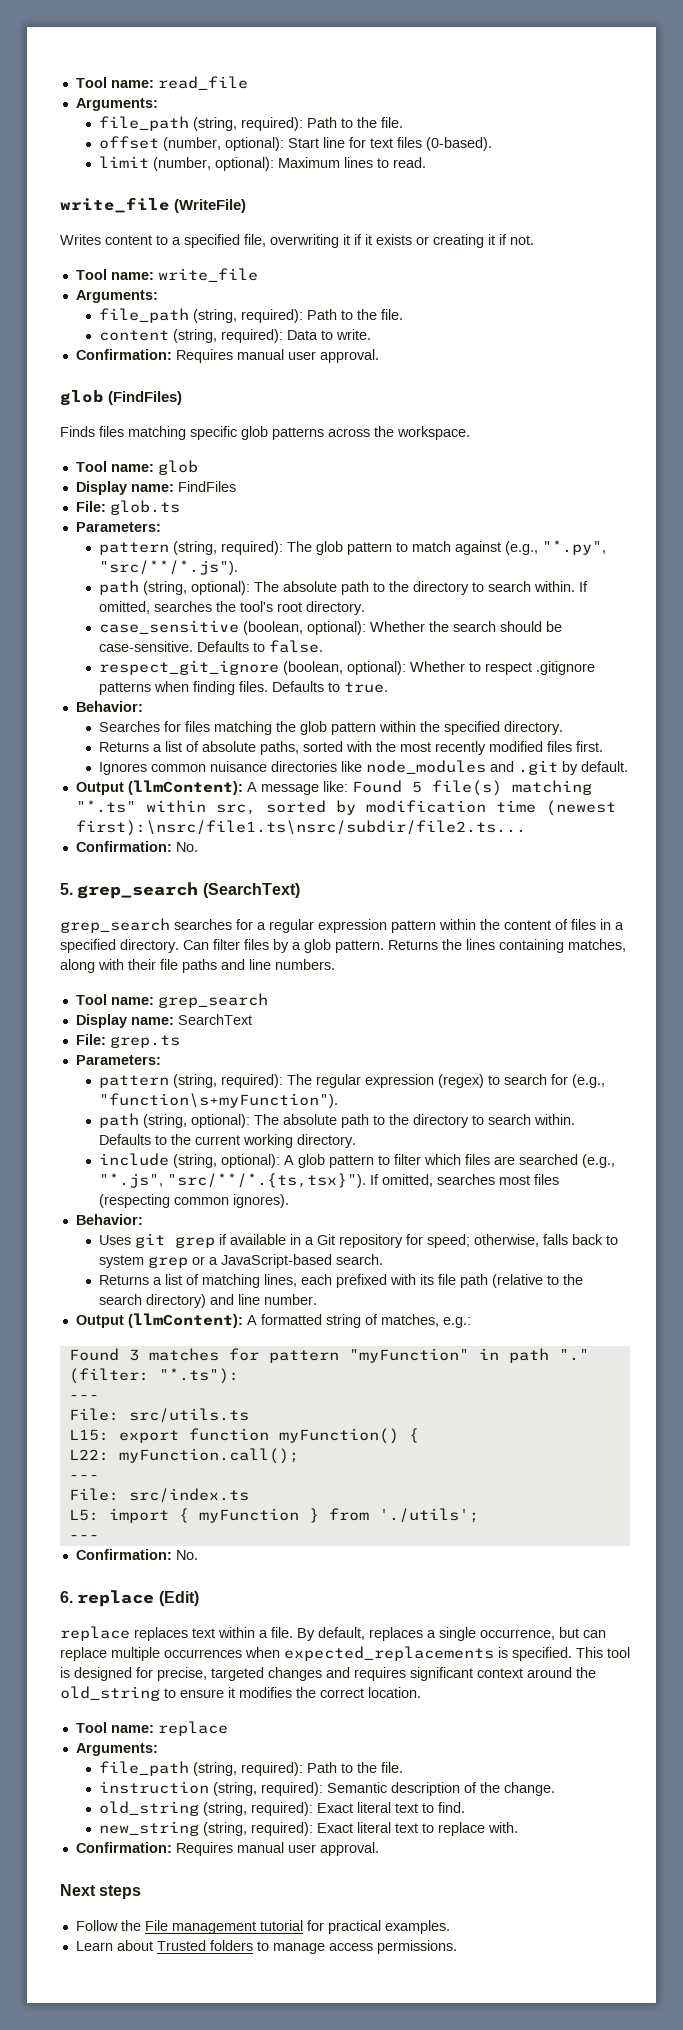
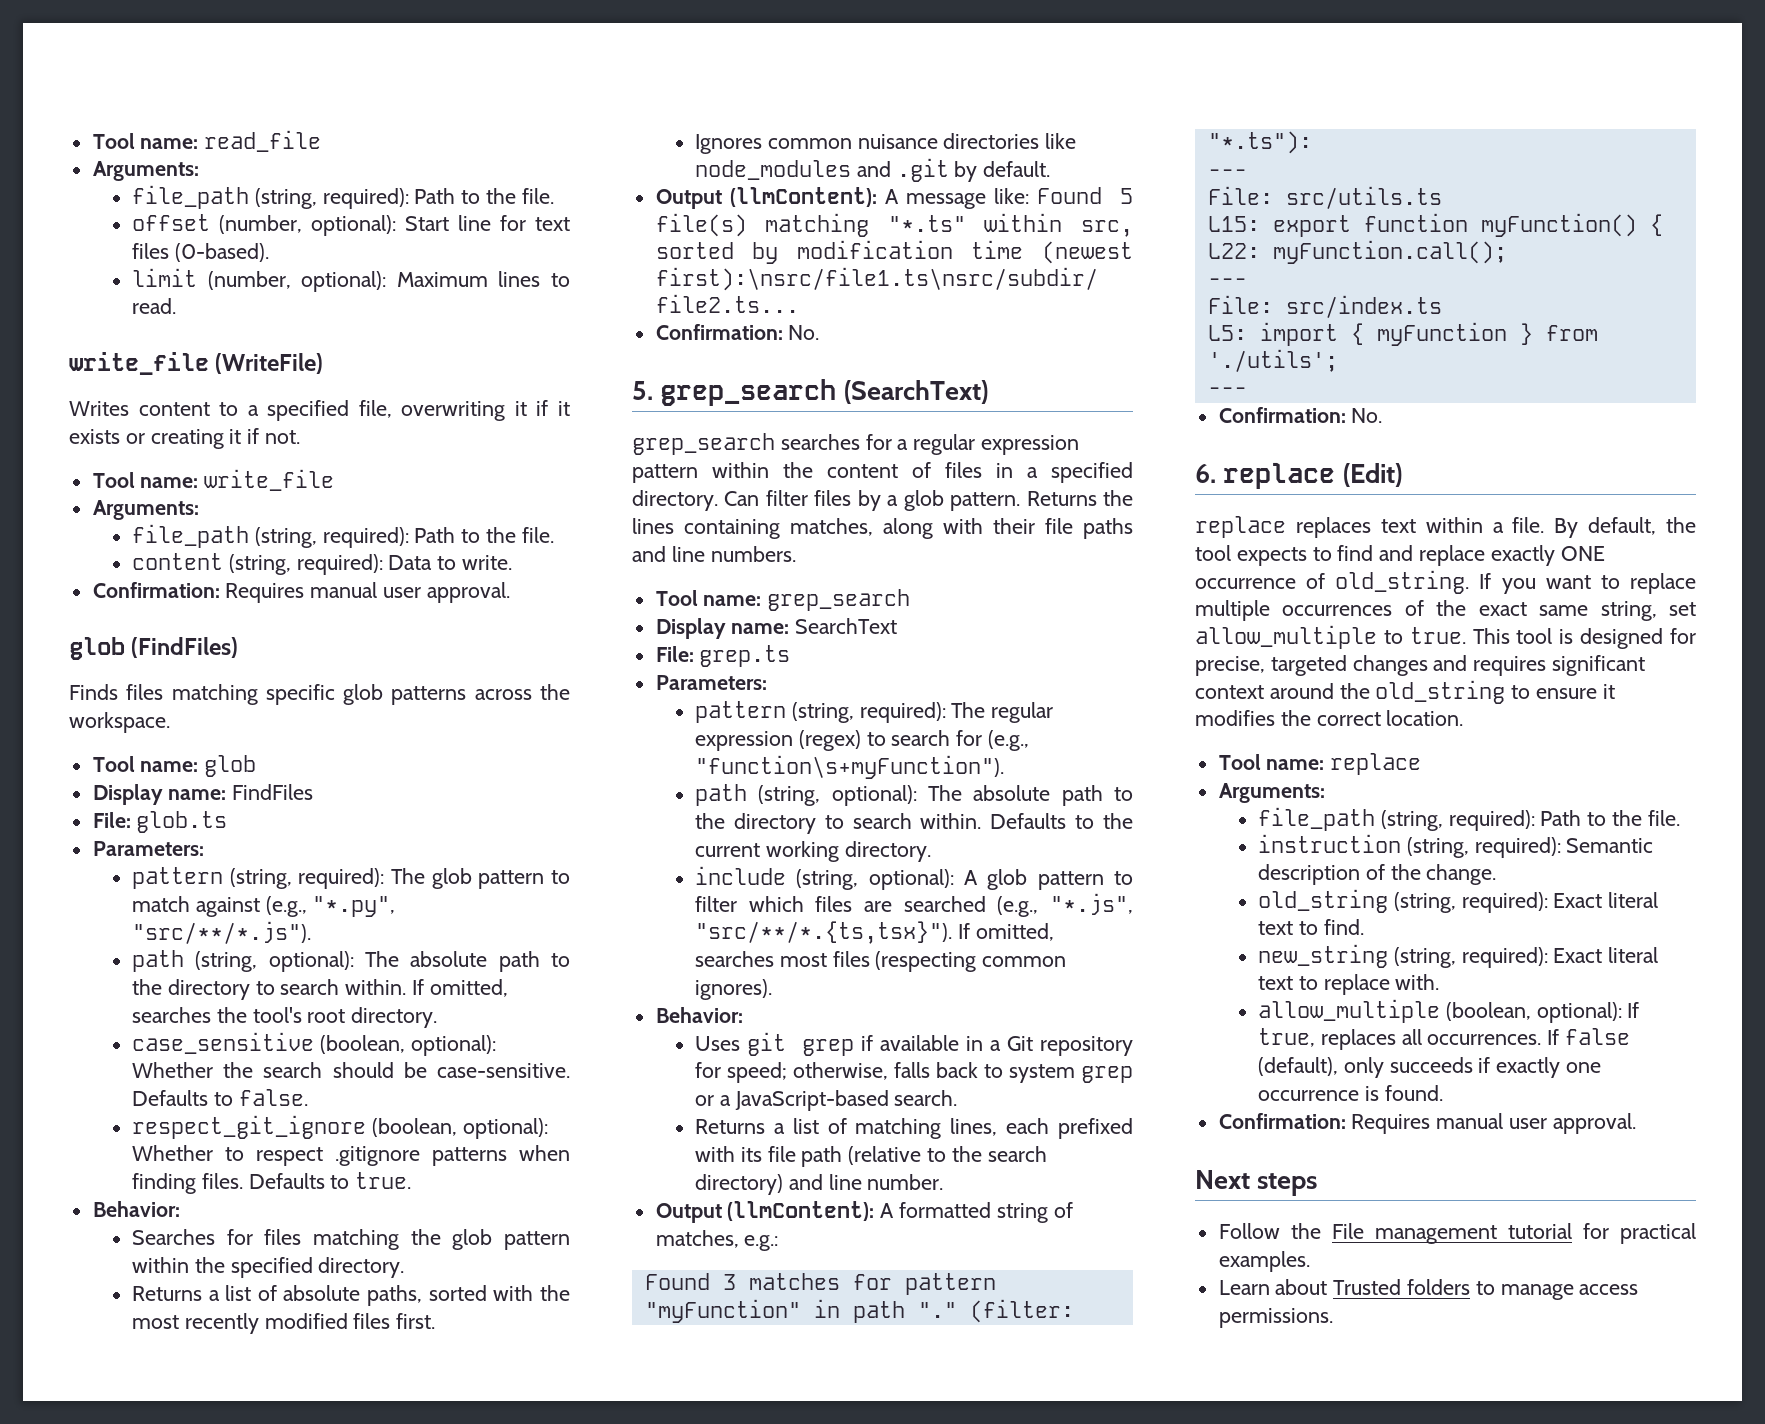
[369,1627,606,1641] [60,1646,572,1661] replaces a single occurrence, but can replace multiple occurrences when expected_replacements is specified. -> [1666,517,1696,533] [1195,545,1605,566] [1195,570,1696,594] [1195,600,1696,621] [1195,625,1466,649] the tool expects to find and replace exactly ONE occurrence of old_string. If you want to replace multiple occurrences of the exact same string, set allow_multiple to true.
(519, 1827) none -> [1257,999,1640,1023] [1257,1028,1630,1050] [1257,1057,1601,1078] [1257,1085,1443,1101] // allow_multiple (boolean, optional): If true, replaces all occurrences. If false (default), only succeeds if exactly one occurrence is found.

